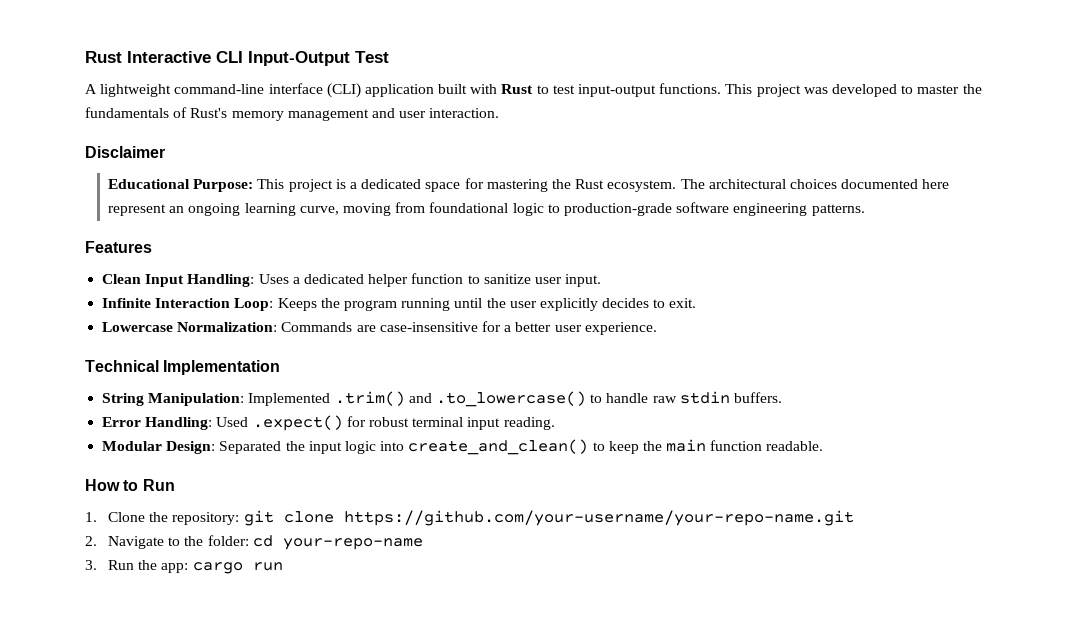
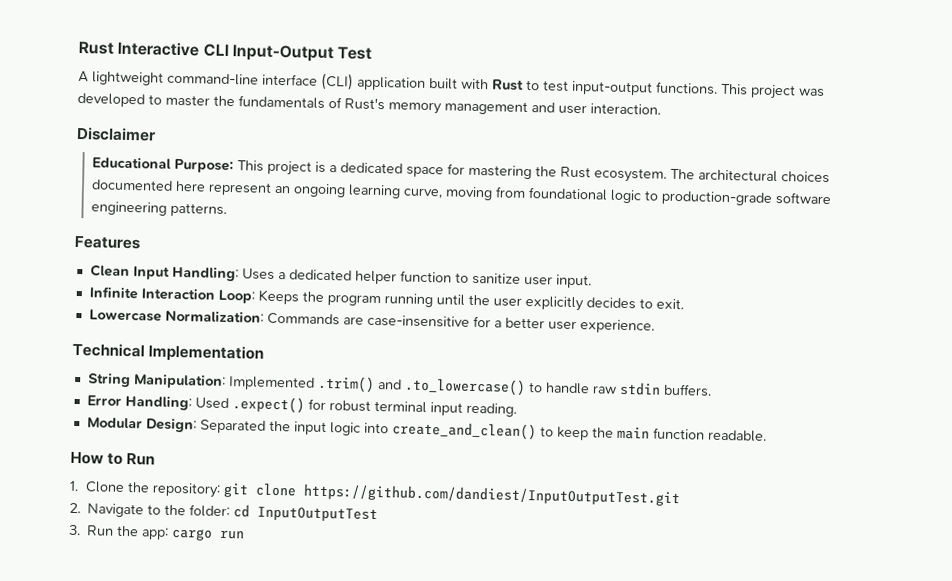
[343,510,854,526] https://github.com/your-username/your-repo-name.git -> [303,483,682,507] https://github.com/dandiest/InputOutputTest.git
[282,538,423,550] your-repo-name -> [257,506,379,523] InputOutputTest

